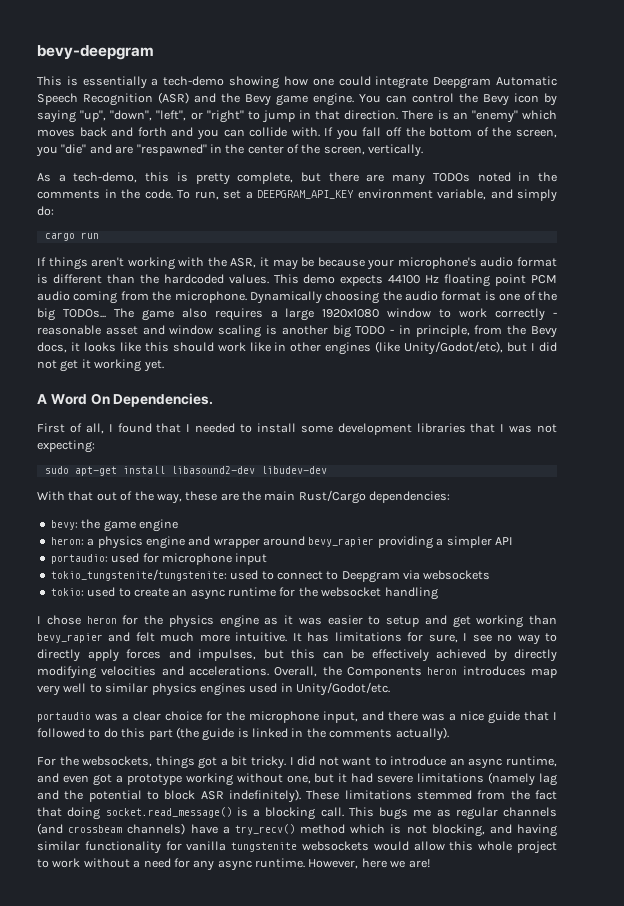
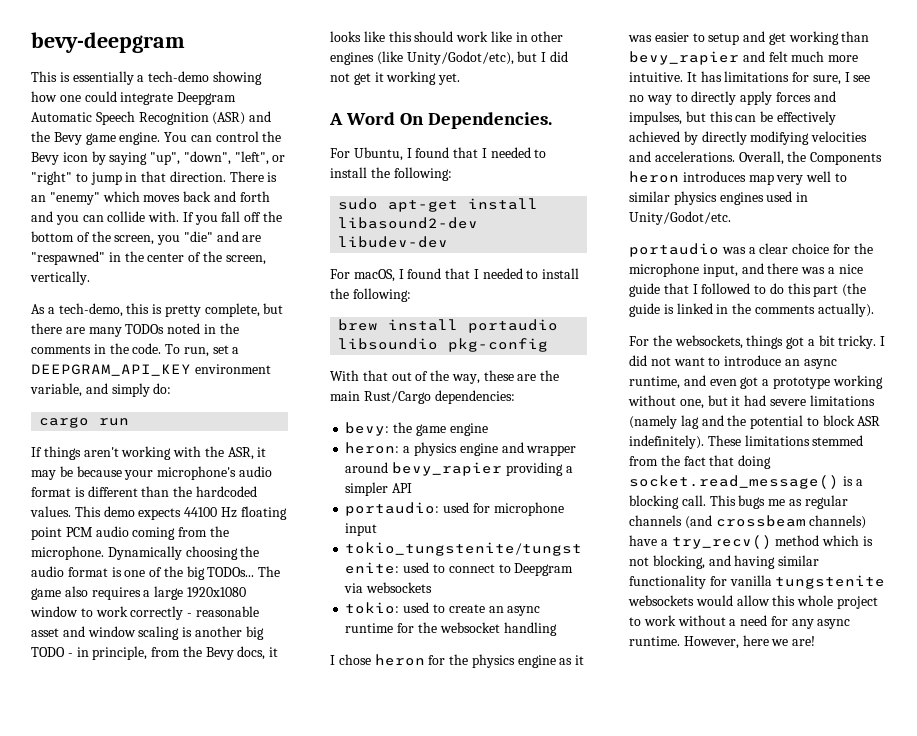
[37,423,557,435] [37,440,95,453] First of all, I found that I needed to install some development libraries that I was not expecting: -> [330,147,547,161] [330,167,452,181] For Ubuntu, I found that I needed to install the following:
(327, 470) none -> [330,268,580,282] [330,288,411,302] [338,319,559,333] [338,338,549,352] // For macOS, I found that I needed to install the following: // brew install portaudio libsoundio pkg-config

